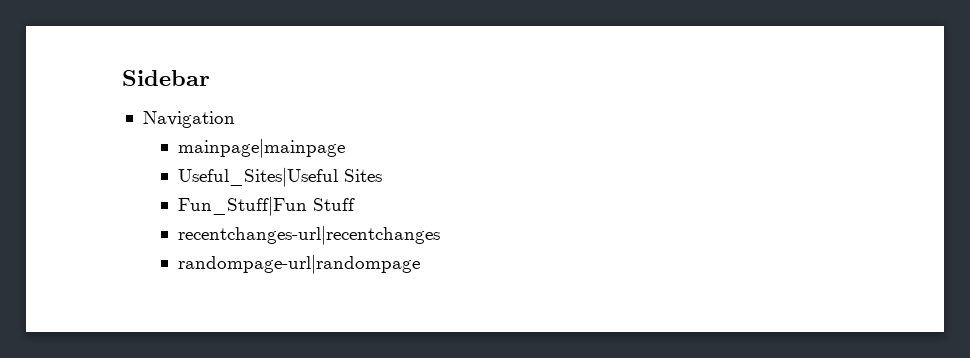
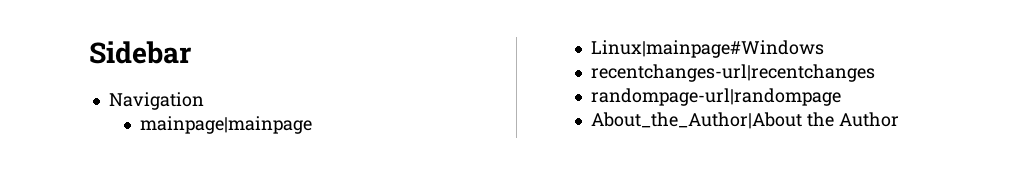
[178,167,383,187] [178,196,356,216] Useful_Sites|Useful Sites // Fun_Stuff|Fun Stuff -> [591,40,825,58] Linux|mainpage#Windows
(421, 264) none -> [591,112,899,129] // About_the_Author|About the Author

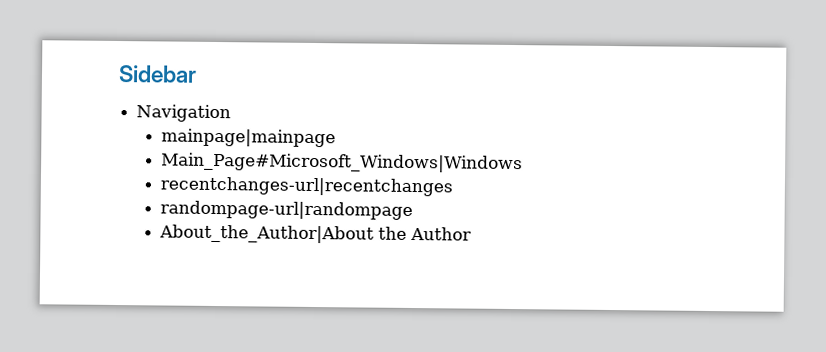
[591,40,825,58] Linux|mainpage#Windows -> [160,152,523,174] Main_Page#Microsoft_Windows|Windows

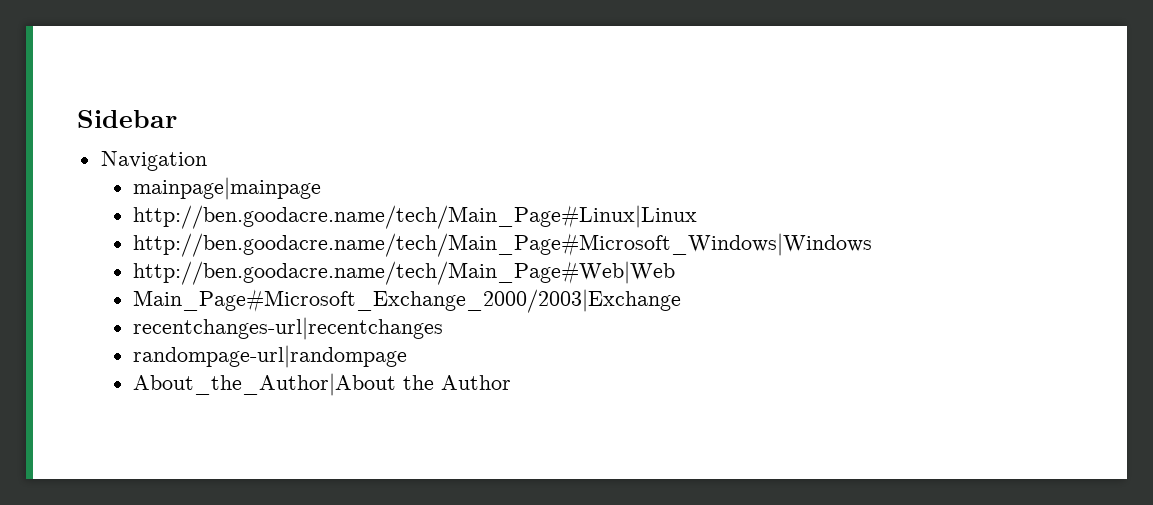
[160,152,523,174] Main_Page#Microsoft_Windows|Windows -> [133,205,698,229] [133,233,873,257] [133,261,676,285] [133,289,682,313] http://ben.goodacre.name/tech/Main_Page#Linux|Linux // http://ben.goodacre.name/tech/Main_Page#Microsoft_Windows|Windows // http://ben.goodacre.name/tech/Main_Page#Web|Web // Main_Page#Microsoft_Exchange_2000/2003|Exchange

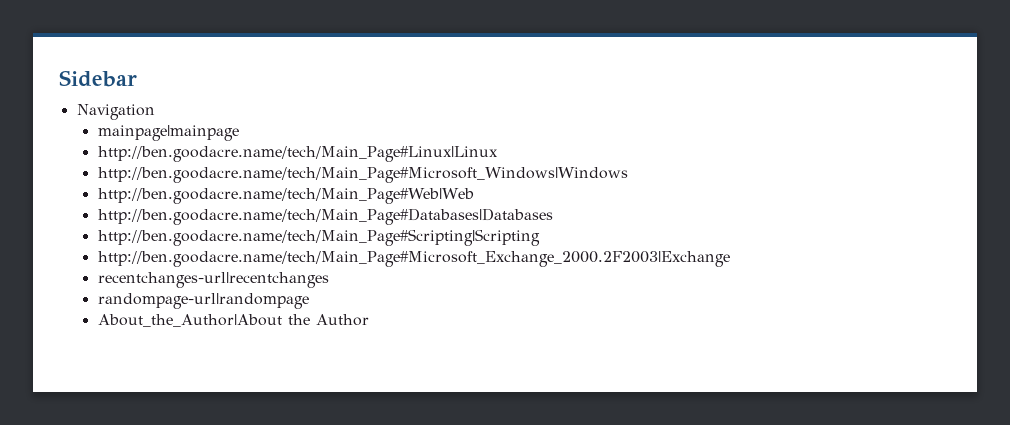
[133,289,682,313] Main_Page#Microsoft_Exchange_2000/2003|Exchange -> [97,208,553,225] [97,229,540,246] [97,251,730,267] http://ben.goodacre.name/tech/Main_Page#Databases|Databases // http://ben.goodacre.name/tech/Main_Page#Scripting|Scripting // http://ben.goodacre.name/tech/Main_Page#Microsoft_Exchange_2000.2F2003|Exchange

